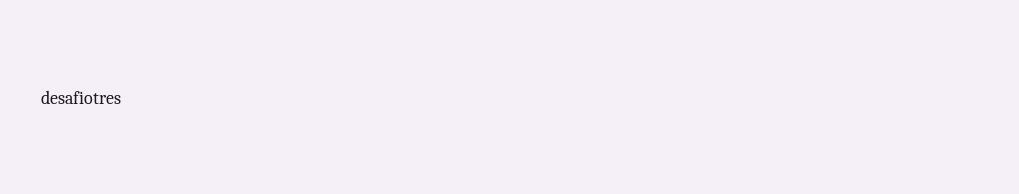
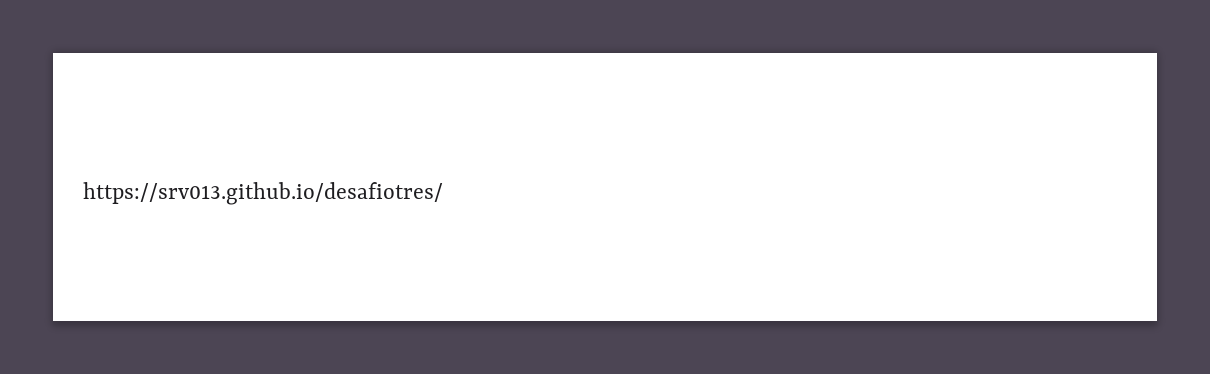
[41,90,121,104] desafiotres -> [83,182,443,205] https://srv013.github.io/desafiotres/

